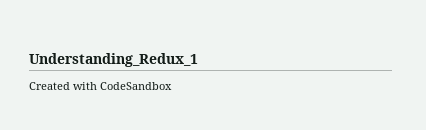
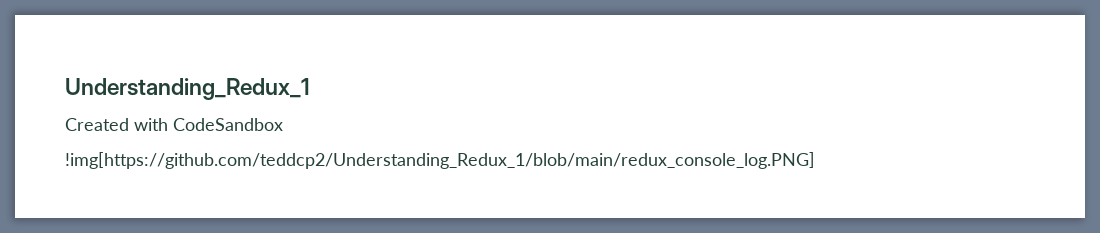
(172, 86) none -> [65,152,815,169] // !img[https://github.com/teddcp2/Understanding_Redux_1/blob/main/redux_console_log.PNG]

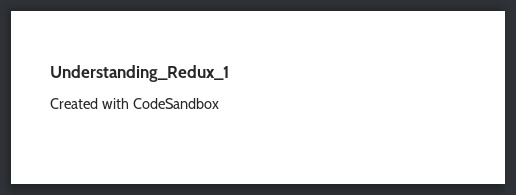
[65,152,815,169] // !img[https://github.com/teddcp2/Understanding_Redux_1/blob/main/redux_console_log.PNG] -> (219, 103) none

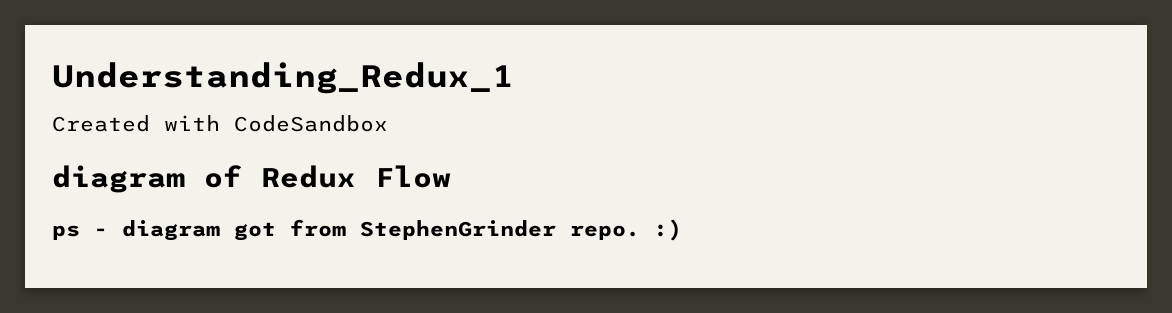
(219, 103) none -> [52,165,451,193] [52,219,682,241] // diagram of Redux Flow // ps - diagram got from StephenGrinder repo. :)

